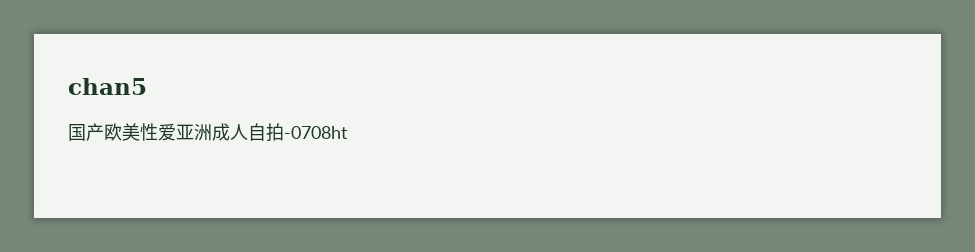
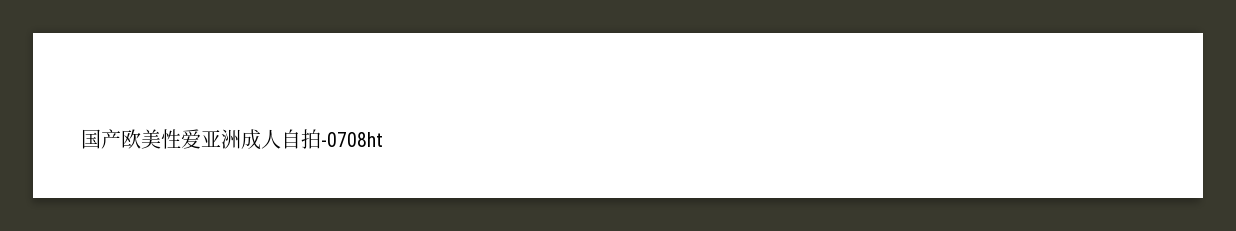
[68,78,147,95] chan5 // -> (81, 139) none

